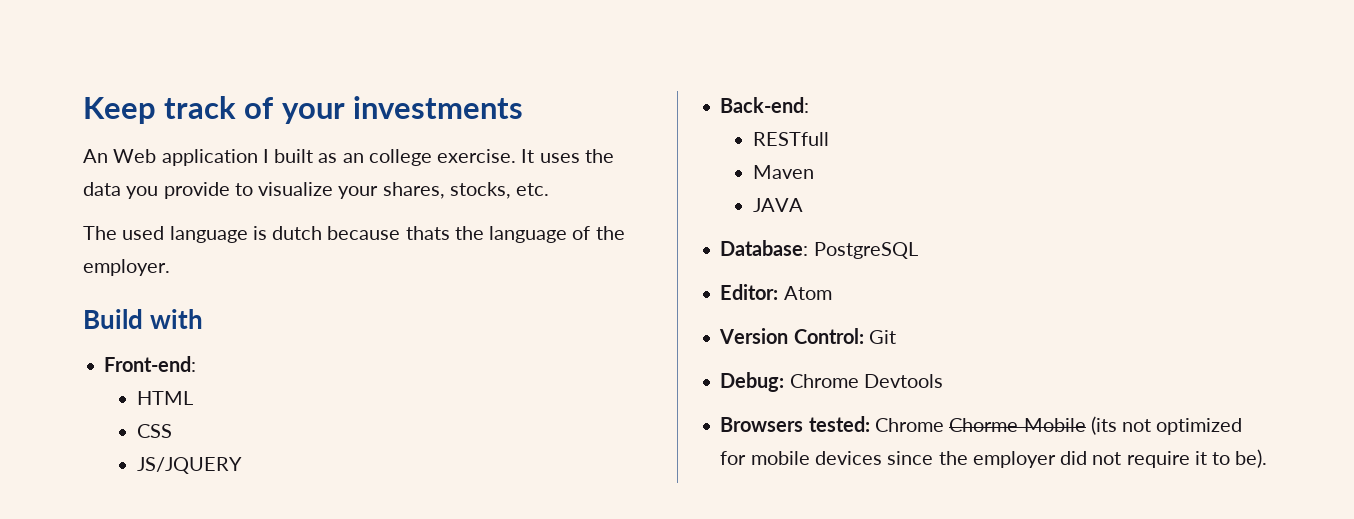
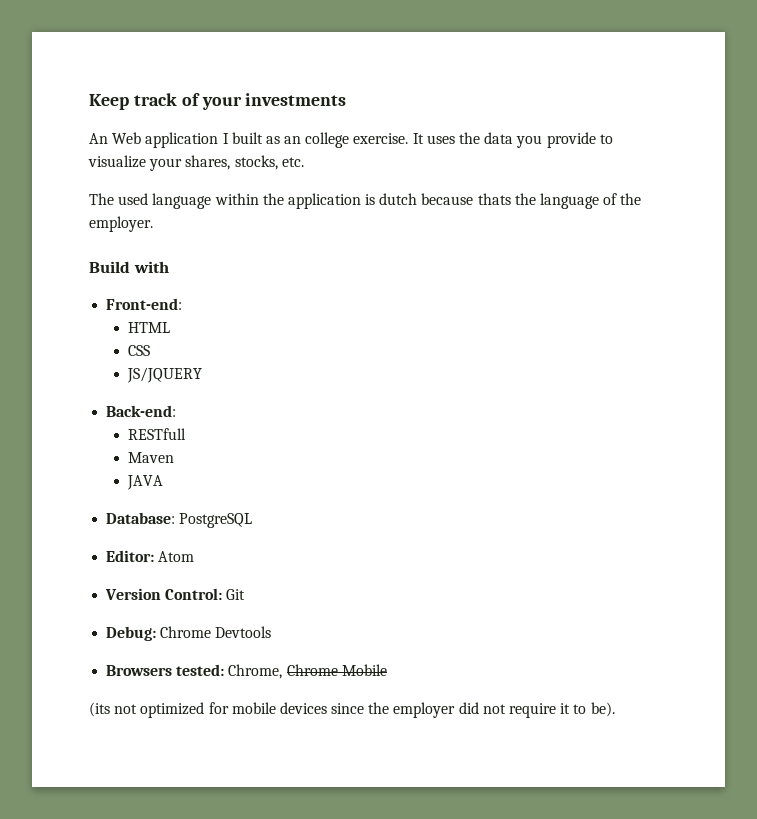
(248, 234) none -> [214,193,361,209] within the application
[874,418,1019,432] Chrome Chorme -> [228,664,338,679] Chrome, Chrome
(1086, 425) none -> (387, 670) //

